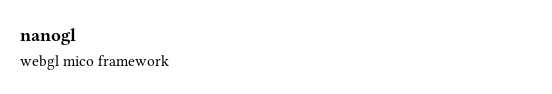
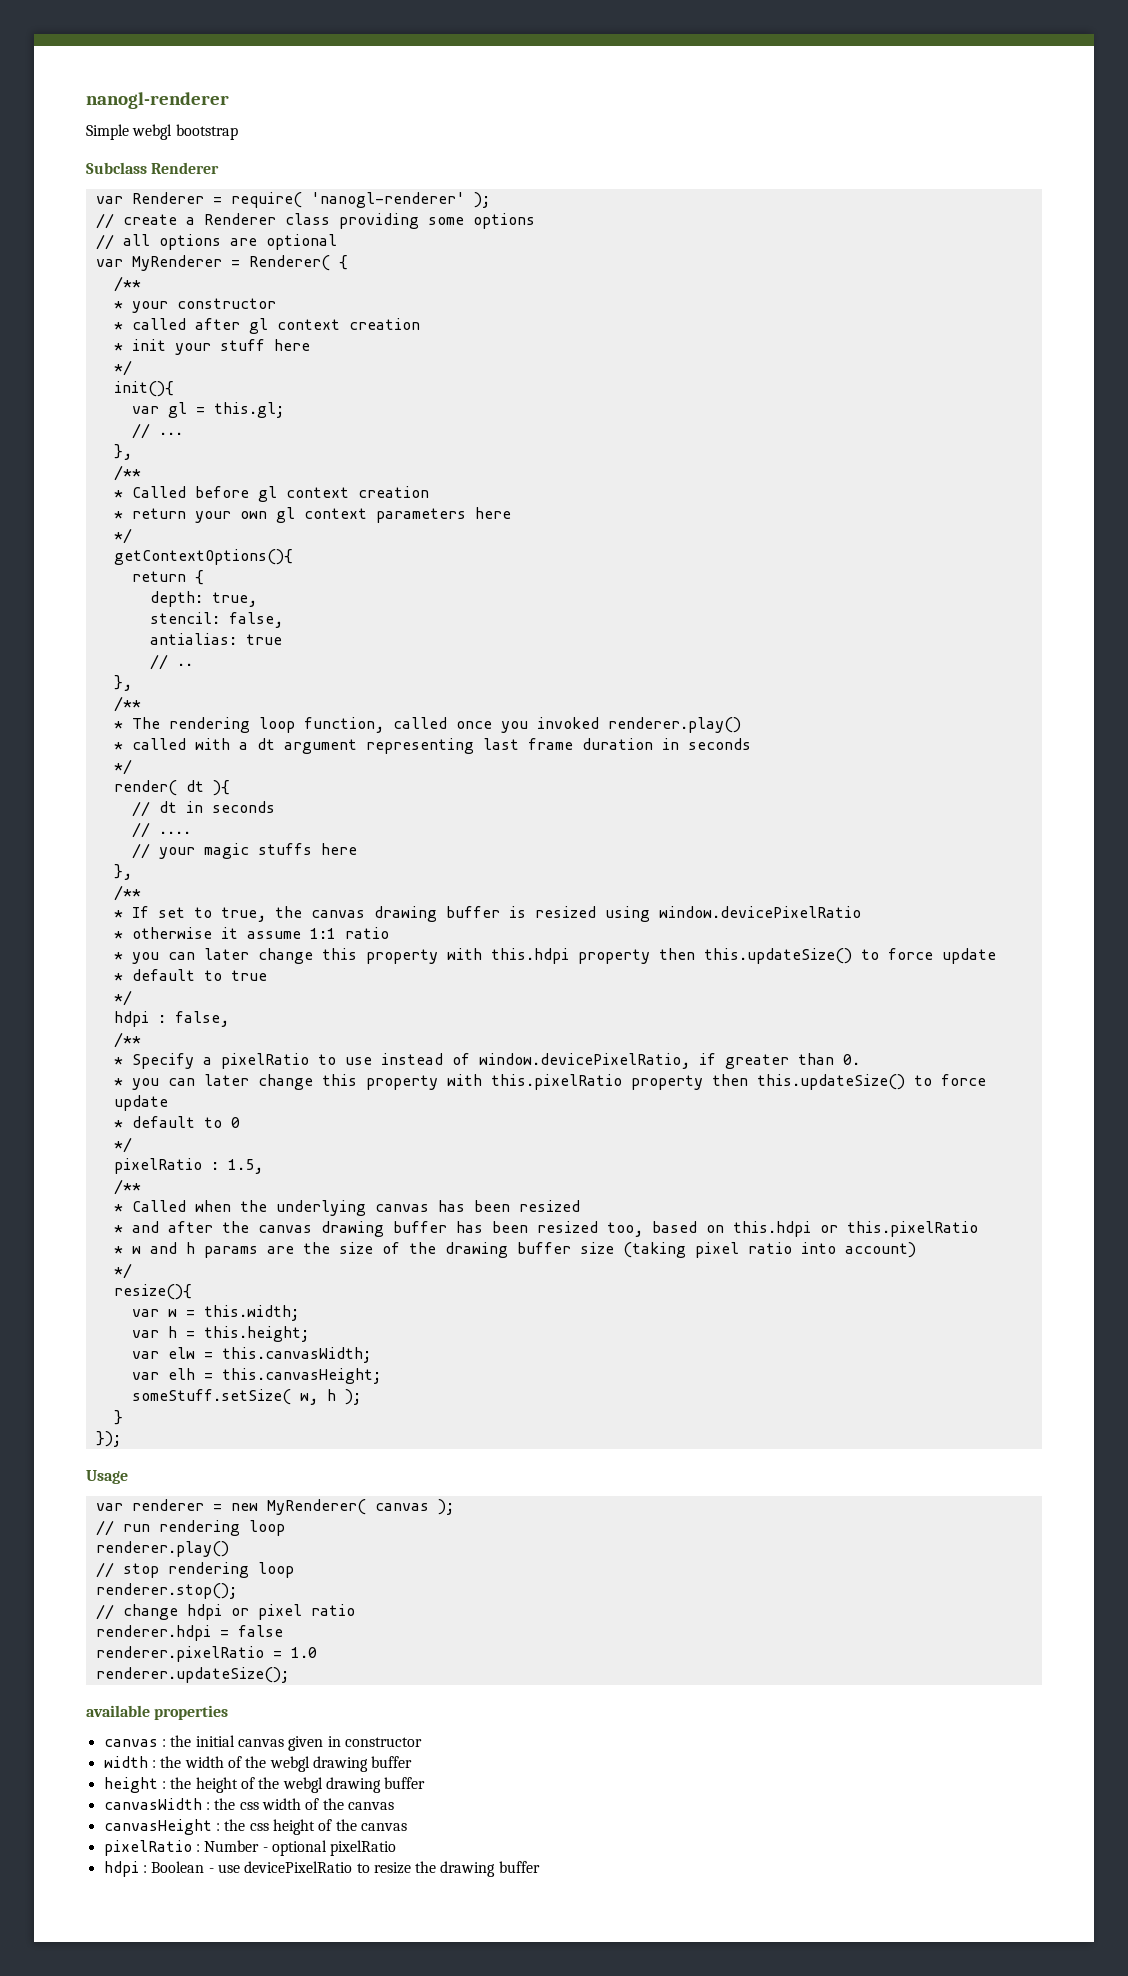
[20,28,76,45] [20,55,170,70] nanogl // webgl mico framework -> [86,92,229,109] [86,124,238,140] [86,162,220,174] [95,192,490,208] [95,213,535,229] [95,234,337,250] [95,255,348,271] [113,276,141,292] [113,298,276,313] [113,318,420,334] [113,339,310,355] [113,360,132,376] [113,381,174,397] [131,402,284,418] [131,423,183,439] [113,444,132,460] [113,465,141,481] [113,486,429,502] [113,507,511,523] [113,528,132,544] [113,549,293,565] [131,570,204,585] [149,591,257,607] [149,612,283,628] [149,633,282,645] [149,654,193,670] [113,675,132,691] [113,696,141,712] [113,717,741,733] [113,738,751,754] [113,759,132,775] [113,780,230,796] [131,801,275,817] [131,822,191,838] [131,843,357,859] [113,864,132,880] [113,885,141,901] [113,906,861,922] [113,927,389,939] [113,948,996,964] [113,969,267,981] [113,990,132,1006] [113,1011,229,1027] [113,1032,141,1048] [113,1053,860,1069] [113,1074,986,1090] [113,1095,168,1111] [113,1116,240,1128] [113,1137,132,1153] [113,1158,263,1174] [113,1179,141,1195] [113,1200,580,1216] [113,1221,978,1237] [113,1242,916,1258] [113,1263,132,1279] [113,1284,192,1300] [131,1305,299,1321] [131,1326,309,1342] [131,1347,371,1363] [131,1368,381,1384] [131,1389,361,1405] [113,1410,123,1425] [95,1431,121,1447] [86,1470,128,1484] [95,1499,454,1515] [95,1520,285,1536] [95,1541,229,1557] [95,1562,294,1578] [95,1583,237,1599] [95,1604,355,1620] [95,1625,283,1641] [95,1646,317,1662] [95,1667,289,1683] [86,1705,229,1720] [103,1735,422,1751] [103,1756,413,1772] [103,1777,426,1793] [103,1798,394,1810] [103,1819,407,1835] [103,1840,397,1856] [103,1861,540,1877] nanogl-renderer // Simple webgl bootstrap // Subclass Renderer // var Renderer = require( 'nanogl-renderer' ); // // create a Renderer class providing some options // // all options are optional // var MyRenderer = Renderer( { // /** // * your constructor // * called after gl context creation // * init your stuff here // */ // init(){ // var gl = this.gl; // // ... // }, // /** // * Called before gl context creation // * return your own gl context parameters here // */ // getContextOptions(){ // return { // depth: true, // stencil: false, // antialias: true // // .. // }, // /** // * The rendering loop function, called once you invoked renderer.play() // * called with a dt argument representing last frame duration in seconds // */ // render( dt ){ // // dt in seconds // // .... // // your magic stuffs here // }, // /** // * If set to true, the canvas drawing buffer is resized using window.devicePixelRatio // * otherwise it assume 1:1 ratio // * you can later change this property with this.hdpi property then this.updateSize() to force update // * default to true // */ // hdpi : false, // /** // * Specify a pixelRatio to use instead of window.devicePixelRatio, if greater than 0. // * you can later change this property with this.pixelRatio property then this.updateSize() to force update // * default to 0 // */ // pixelRatio : 1.5, // /** // * Called when the underlying canvas has been resized // * and after the canvas drawing buffer has been resized too, based on this.hdpi or this.pixelRatio // * w and h params are the size of the drawing buffer size (taking pixel ratio into account) // */ // resize(){ // var w = this.width; // var h = this.height; // var elw = this.canvasWidth; // var elh = this.canvasHeight; // someStuff.setSize( w, h ); // } // }); // Usage // var renderer = new MyRenderer( canvas ); // // run rendering loop // renderer.play() // // stop rendering loop // renderer.stop(); // // change hdpi or pixel ratio // renderer.hdpi = false // renderer.pixelRatio = 1.0 // renderer.updateSize(); // available properties // canvas : the initial canvas given in constructor // width : the width of the webgl drawing buffer // height : the height of the webgl drawing buffer // canvasWidth : the css width of the canvas // canvasHeight : the css height of the canvas // pixelRatio : Number - optional pixelRatio // hdpi : Boolean - use devicePixelRatio to resize the drawing buffer

